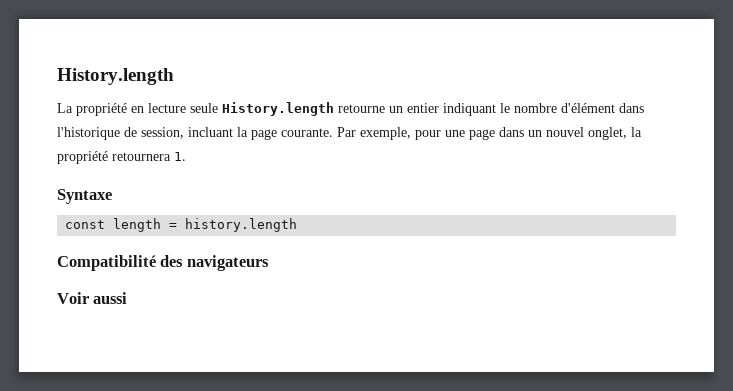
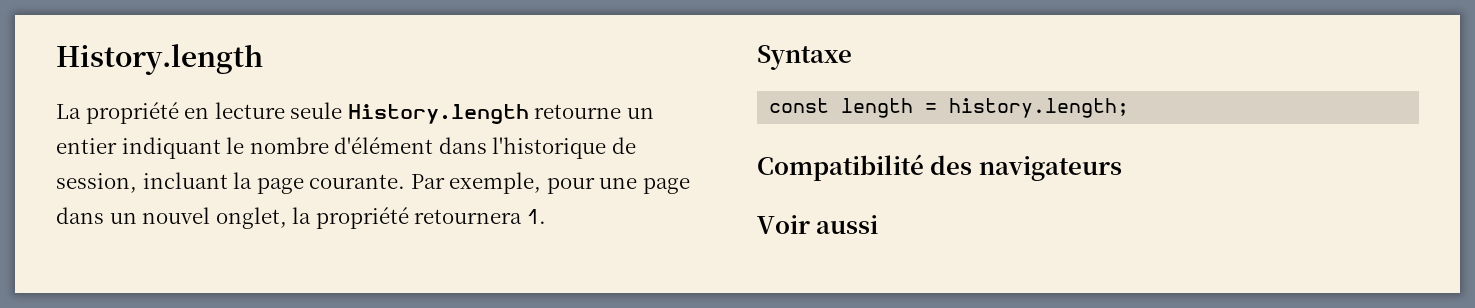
[185,218,298,232] history.length -> [949,98,1130,118] history.length;

